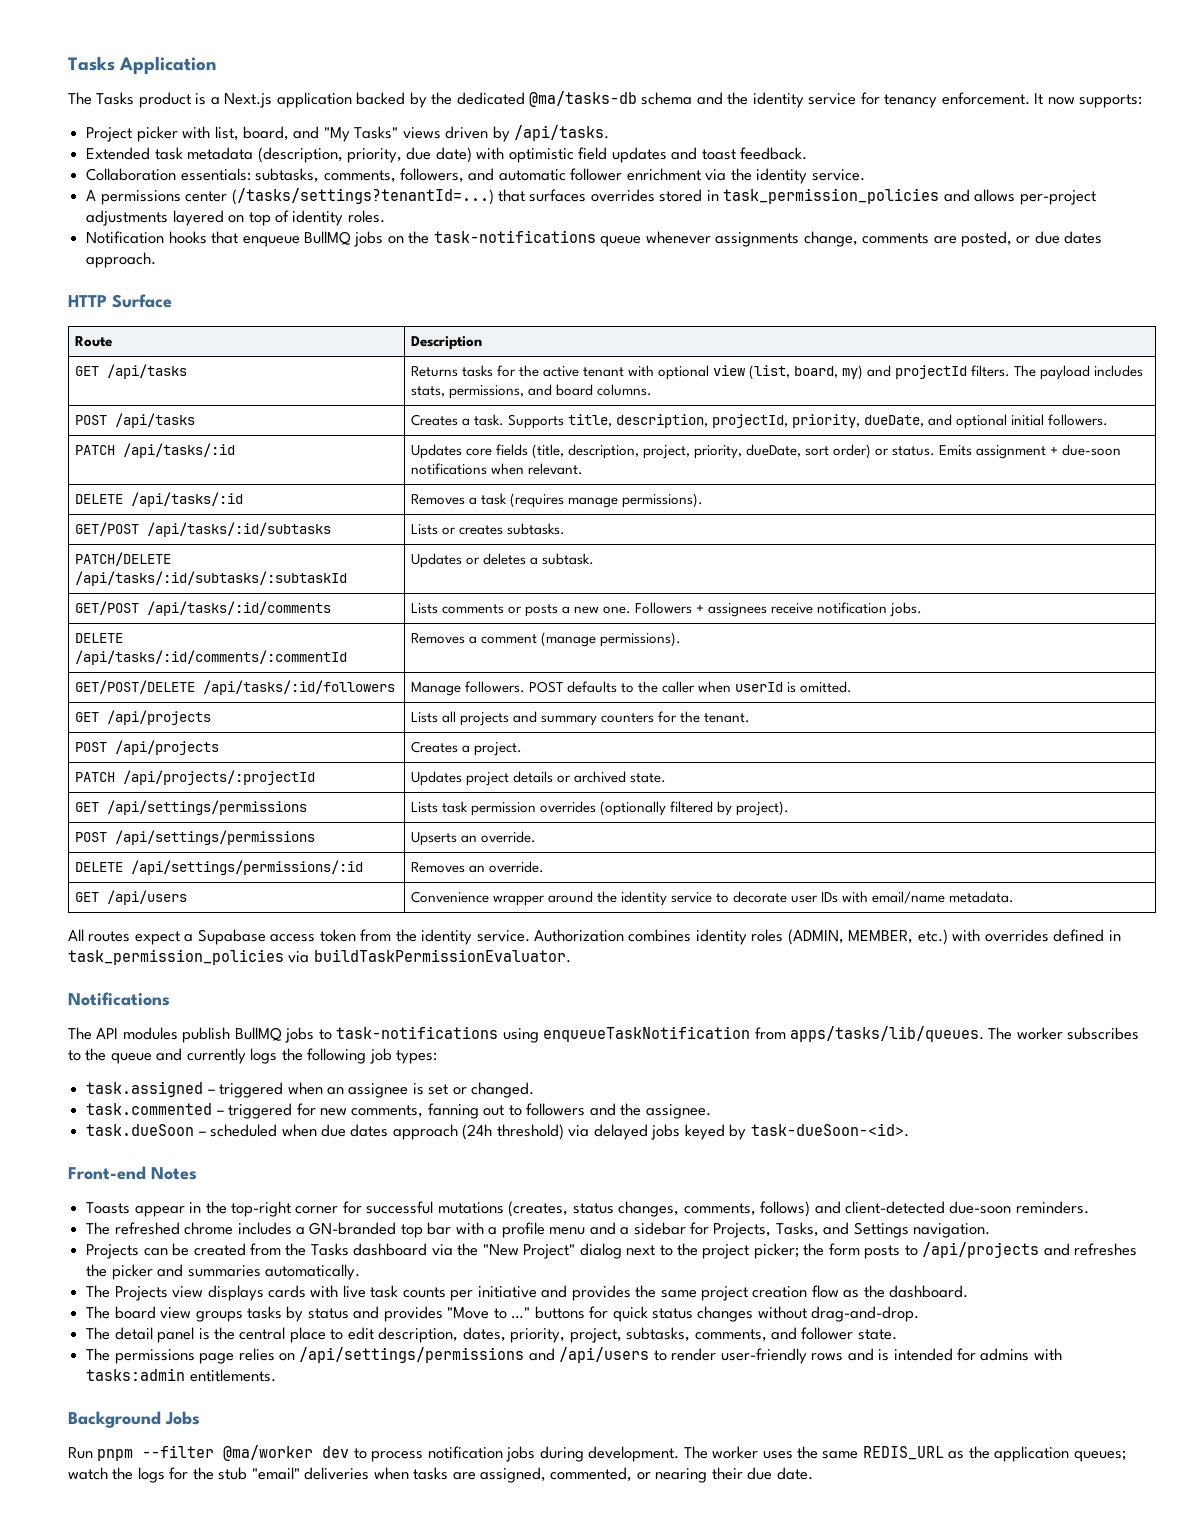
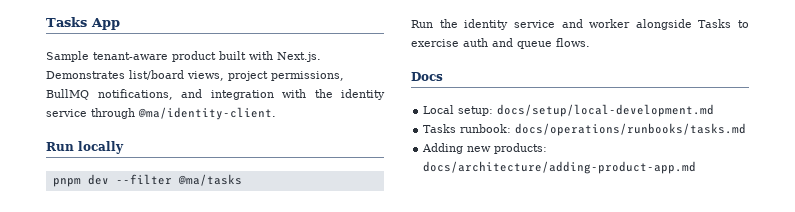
[68,56,217,74] [68,91,1143,108] [86,125,610,142] [86,147,808,163] [86,168,865,184] [86,188,1096,205] [86,210,385,226] [86,230,1103,247] [86,252,157,268] [68,294,172,308] [74,336,112,347] [410,336,482,350] [74,364,187,379] [410,365,1144,380] [410,384,652,399] [74,413,195,428] [410,414,1109,429] [74,443,235,458] [410,444,1122,459] [410,463,583,475] [74,492,243,507] [410,493,703,508] [74,522,331,537] [410,523,565,535] [74,552,171,566] [74,571,347,586] [410,553,594,568] [74,601,331,616] [410,602,923,617] [74,633,123,643] [74,650,347,665] [410,632,681,647] [74,680,395,695] [410,681,853,696] [74,710,211,725] [410,711,751,726] [74,740,219,755] [410,741,522,756] [74,770,315,785] [410,771,666,786] [74,800,307,815] [410,801,789,816] [74,830,315,845] [410,831,536,846] [74,860,363,875] [410,861,544,873] [74,890,187,905] [410,891,1015,906] [68,929,1121,945] [68,949,571,965] [68,992,170,1006] [68,1026,1140,1043] [68,1048,438,1064] [86,1081,535,1098] [86,1103,711,1119] [86,1123,909,1140] [68,1166,197,1180] [86,1201,1089,1217] [86,1222,991,1238] [86,1242,1138,1259] [86,1264,360,1280] [86,1285,969,1301] [86,1306,920,1322] [86,1327,897,1343] [86,1347,1062,1364] [86,1368,276,1382] [68,1411,200,1428] [68,1445,1126,1462] [68,1467,813,1483] Tasks Application // The Tasks product is a Next.js application backed by the dedicated @ma/tasks-db schema and the identity service for tenancy enforcement. It now supports: // Project picker with list, board, and "My Tasks" views driven by /api/tasks. // Extended task metadata (description, priority, due date) with optimistic field updates and toast feedback. // Collaboration essentials: subtasks, comments, followers, and automatic follower enrichment via the identity service. // A permissions center (/tasks/settings?tenantId=...) that surfaces overrides stored in task_permission_policies and allows per-project adjustments layered on top of identity roles. // Notification hooks that enqueue BullMQ jobs on the task-notifications queue whenever assignments change, comments are posted, or due dates approach. // HTTP Surface // Route | Description // GET /api/tasks | Returns tasks for the active tenant with optional view (list, board, my) and projectId filters. The payload includes stats, permissions, and board columns. // POST /api/tasks | Creates a task. Supports title, description, projectId, priority, dueDate, and optional initial followers. // PATCH /api/tasks/:id | Updates core fields (title, description, project, priority, dueDate, sort order) or status. Emits assignment + due-soon notifications when relevant. // DELETE /api/tasks/:id | Removes a task (requires manage permissions). // GET/POST /api/tasks/:id/subtasks | Lists or creates subtasks. // PATCH/DELETE /api/tasks/:id/subtasks/:subtaskId | Updates or deletes a subtask. // GET/POST /api/tasks/:id/comments | Lists comments or posts a new one. Followers + assignees receive notification jobs. // DELETE /api/tasks/:id/comments/:commentId | Removes a comment (manage permissions). // GET/POST/DELETE /api/tasks/:id/followers | Manage followers. POST defaults to the caller when userId is omitted. // GET /api/projects | Lists all projects and summary counters for the tenant. // POST /api/projects | Creates a project. // PATCH /api/projects/:projectId | Updates project details or archived state. // GET /api/settings/permissions | Lists task permission overrides (optionally filtered by project). // POST /api/settings/permissions | Upserts an override. // DELETE /api/settings/permissions/:id | Removes an override. // GET /api/users | Convenience wrapper around the identity service to decorate user IDs with email/name metadata. // All routes expect a Supabase access token from the identity service. Authorization combines identity roles (ADMIN, MEMBER, etc.) with overrides defined in task_permission_policies via buildTaskPermissionEvaluator. // Notifications // The API modules publish BullMQ jobs to task-notifications using enqueueTaskNotification from apps/tasks/lib/queues. The worker subscribes to the queue and currently logs the following job types: // task.assigned – triggered when an assignee is set or changed. // task.commented – triggered for new comments, fanning out to followers and the assignee. // task.dueSoon – scheduled when due dates approach (24h threshold) via delayed jobs keyed by task-dueSoon-<id>. // Front-end Notes // Toasts appear in the top-right corner for successful mutations (creates, status changes, comments, follows) and client-detected due-soon reminders. // The refreshed chrome includes a GN-branded top bar with a profile menu and a sidebar for Projects, Tasks, and Settings navigation. // Projects can be created from the Tasks dashboard via the "New Project" dialog next to the project picker; the form posts to /api/projects and refreshes the picker and summaries automatically. // The Projects view displays cards with live task counts per initiative and provides the same project creation flow as the dashboard. // The board view groups tasks by status and provides "Move to …" buttons for quick status changes without drag-and-drop. // The detail panel is the central place to edit description, dates, priority, project, subtasks, comments, and follower state. // The permissions page relies on /api/settings/permissions and /api/users to render user-friendly rows and is intended for admins with tasks:admin entitlements. // Background Jobs // Run pnpm --filter @ma/worker dev to process notification jobs during development. The worker uses the same REDIS_URL as the application queues; watch the logs for the stub "email" deliveries when tasks are assigned, commented, or nearing their due date. -> [46,17,120,30] [46,51,321,62] [46,70,344,81] [46,89,385,100] [46,107,276,120] [46,141,124,154] [52,174,242,187] [411,19,749,30] [411,38,590,49] [411,72,443,81] [423,104,715,117] [423,123,747,136] [422,143,548,154] [423,161,697,174] Tasks App // Sample tenant-aware product built with Next.js. Demonstrates list/board views, project permissions, BullMQ notifications, and integration with the identity service through @ma/identity-client. // Run locally // pnpm dev --filter @ma/tasks // Run the identity service and worker alongside Tasks to exercise auth and queue flows. // Docs // Local setup: docs/setup/local-development.md // Tasks runbook: docs/operations/runbooks/tasks.md // Adding new products: docs/architecture/adding-product-app.md

